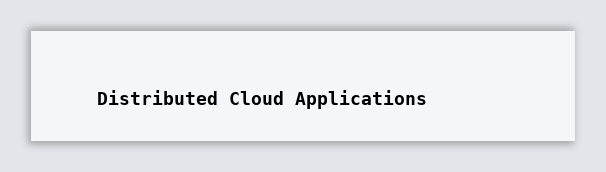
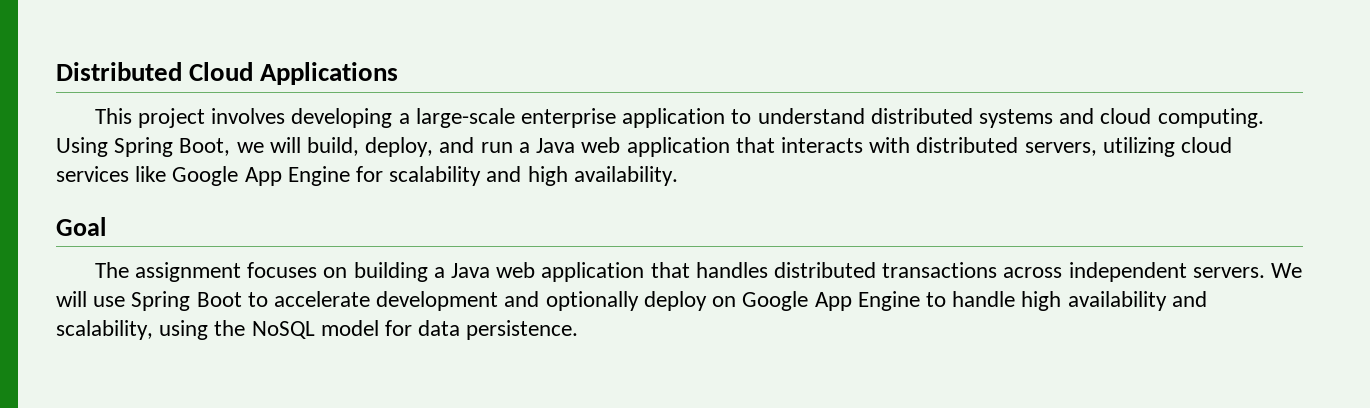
(427, 99) none -> [94,108,1264,128] [56,137,1232,157] [56,166,678,186] [56,217,106,236] [94,262,1303,282] [56,291,1207,311] [56,320,579,340] // This project involves developing a large-scale enterprise application to understand distributed systems and cloud computing. Using Spring Boot, we will build, deploy, and run a Java web application that interacts with distributed servers, utilizing cloud services like Google App Engine for scalability and high availability. // Goal // The assignment focuses on building a Java web application that handles distributed transactions across independent servers. We will use Spring Boot to accelerate development and optionally deploy on Google App Engine to handle high availability and scalability, using the NoSQL model for data persistence.

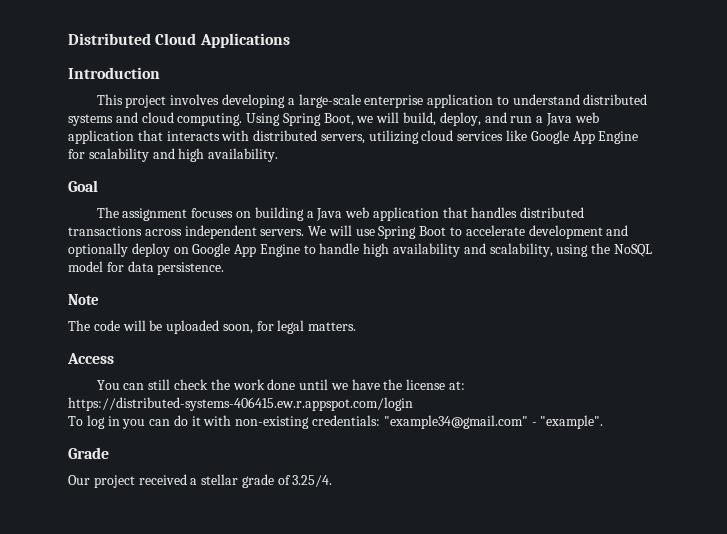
(399, 73) none -> [68,67,160,79] // Introduction
(579, 330) none -> [68,294,99,305] [68,320,357,334] [67,353,114,364] [96,379,465,390] [68,397,413,411] [68,415,604,429] [68,447,109,459] [68,474,333,488] // Note // The code will be uploaded soon, for legal matters. // Access // You can still check the work done until we have the license at: https://distributed-systems-406415.ew.r.appspot.com/login // To log in you can do it with non-existing credentials: "example34@gmail.com" - "example". // Grade // Our project received a stellar grade of 3.25/4.

